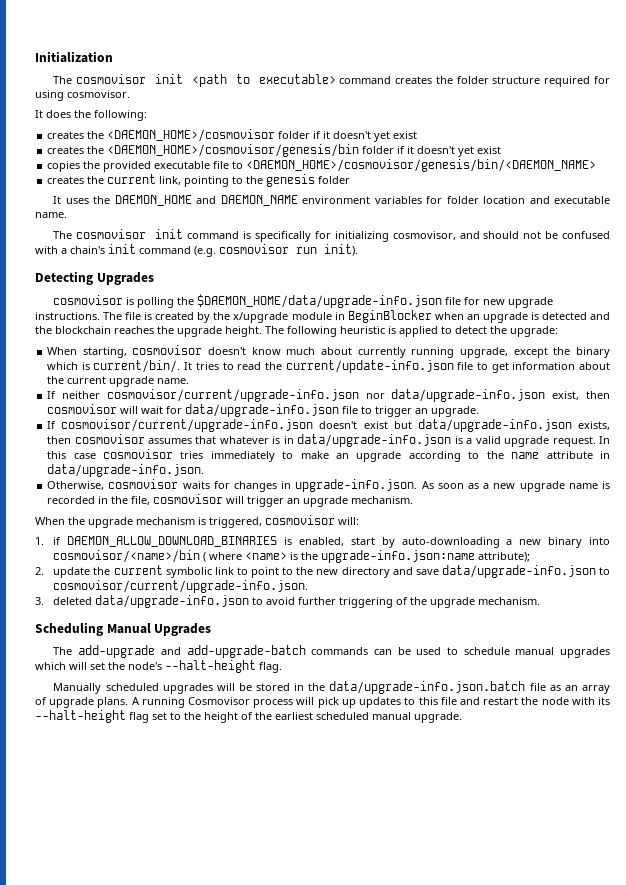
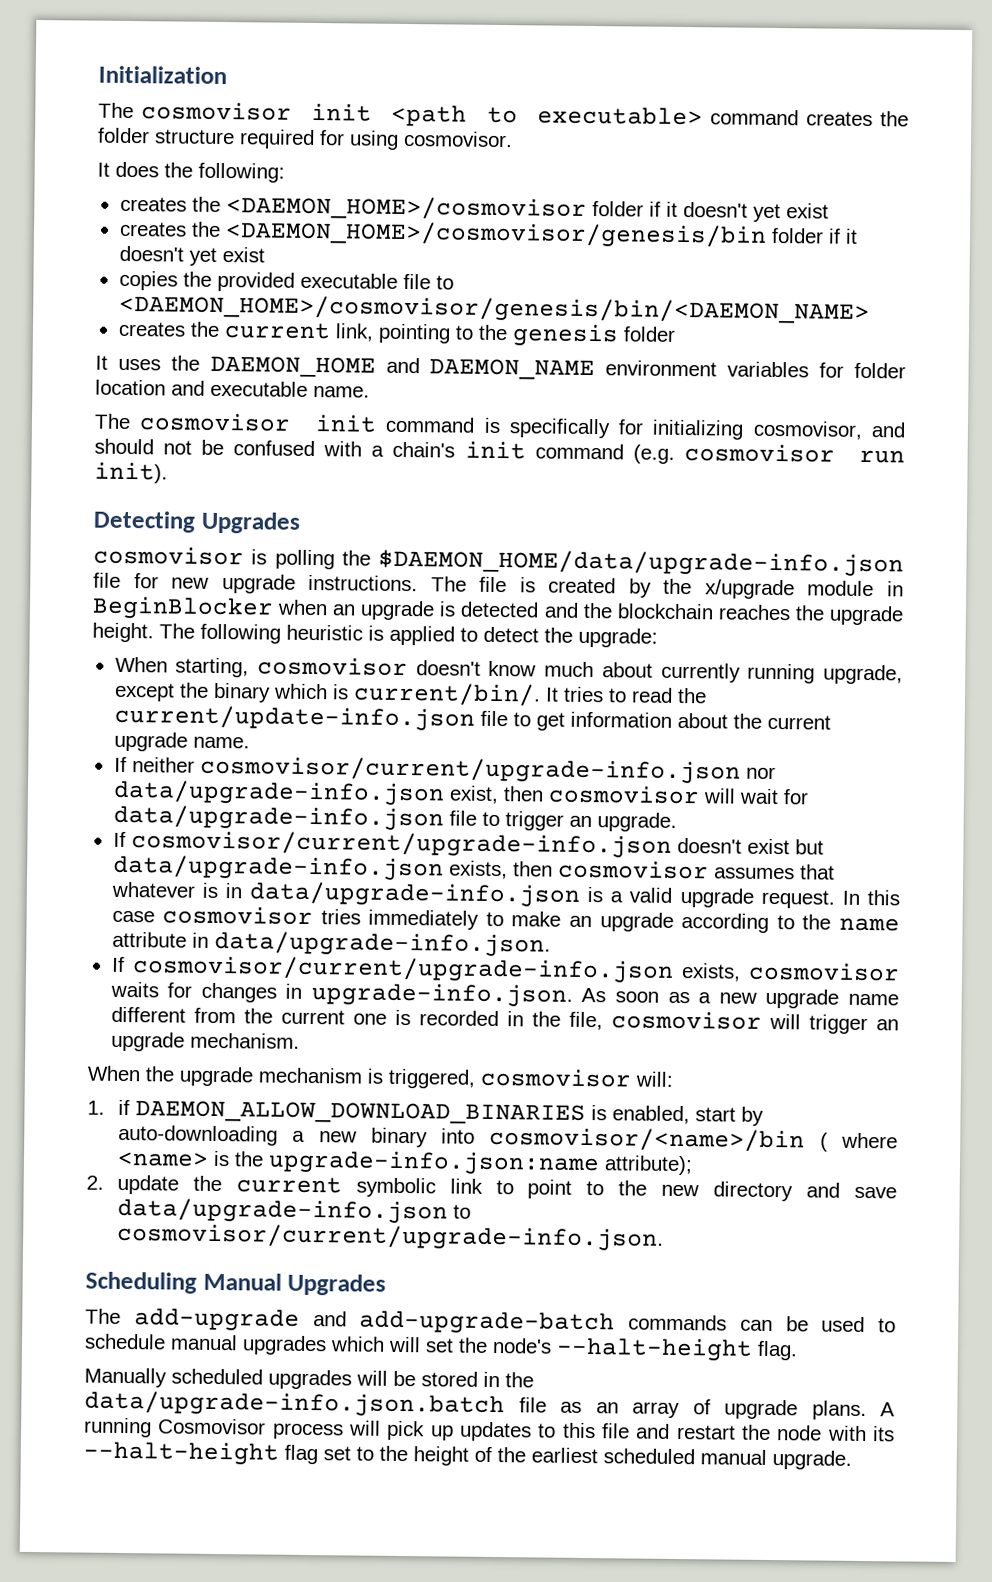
[47,481,105,490] Otherwise, -> [111,955,741,983] If cosmovisor/current/upgrade-info.json exists,
(598, 486) none -> [110,1006,387,1025] different from the current one
[35,595,541,608] // 3. deleted data/upgrade-info.json to avoid further triggering of the upgrade mechanism. -> (664, 1236) none

